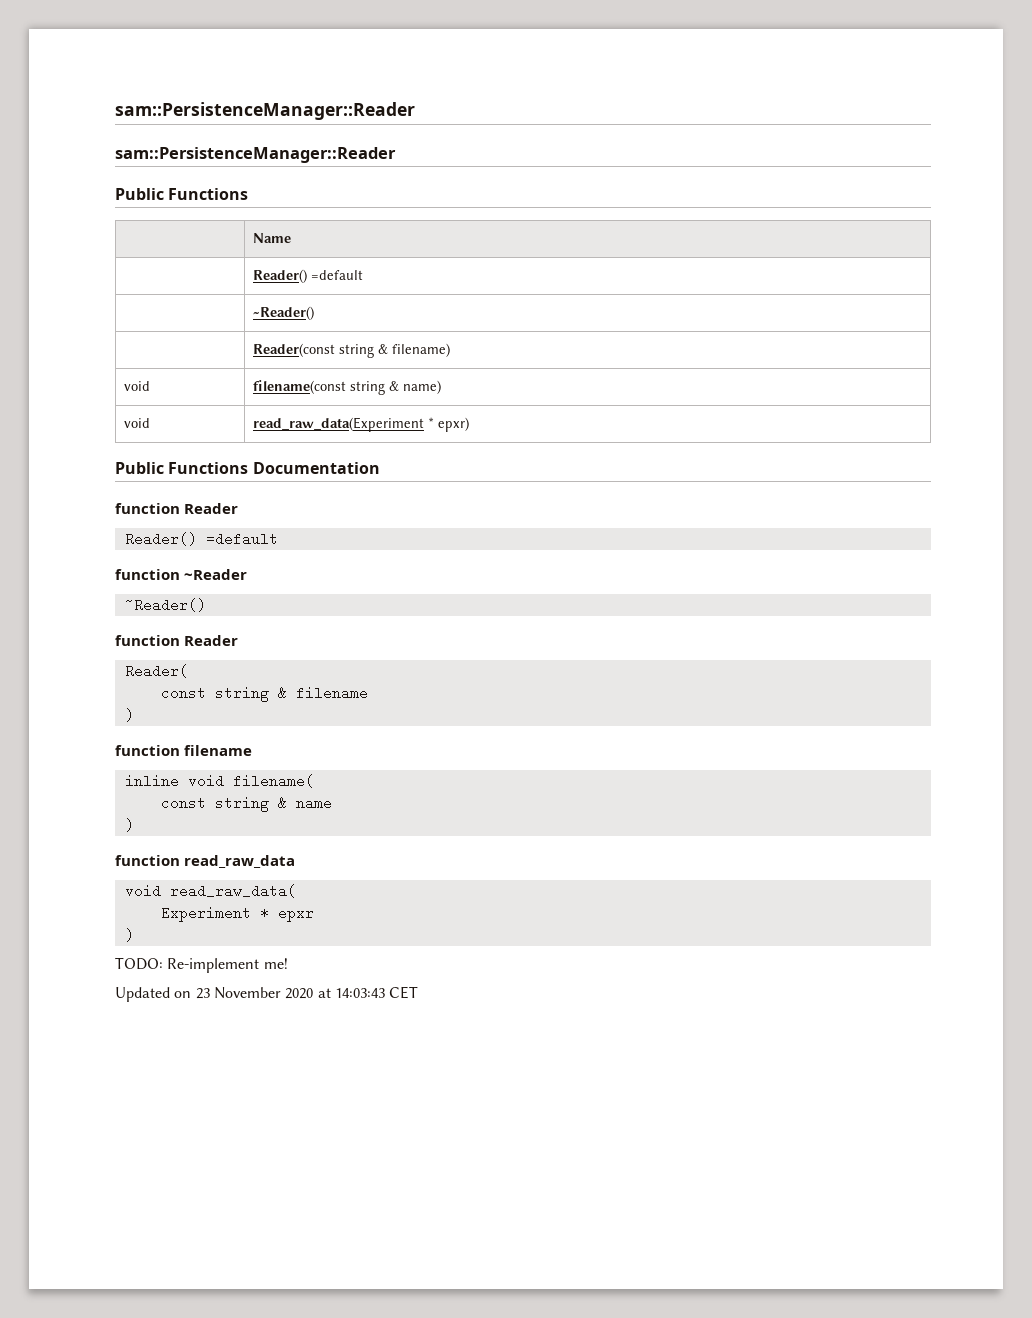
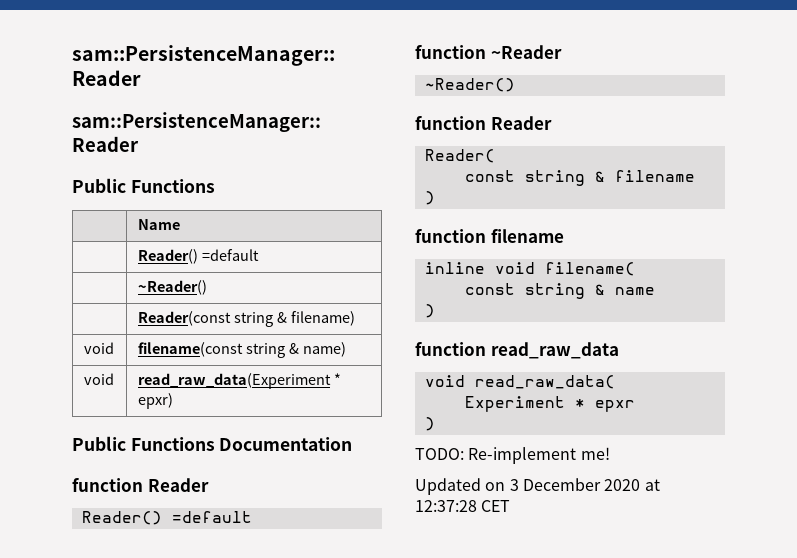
[195,987,281,999] 23 November -> [509,478,601,491] 3 December
[334,988,385,998] 14:03:43 -> [415,500,477,512] 12:37:28

